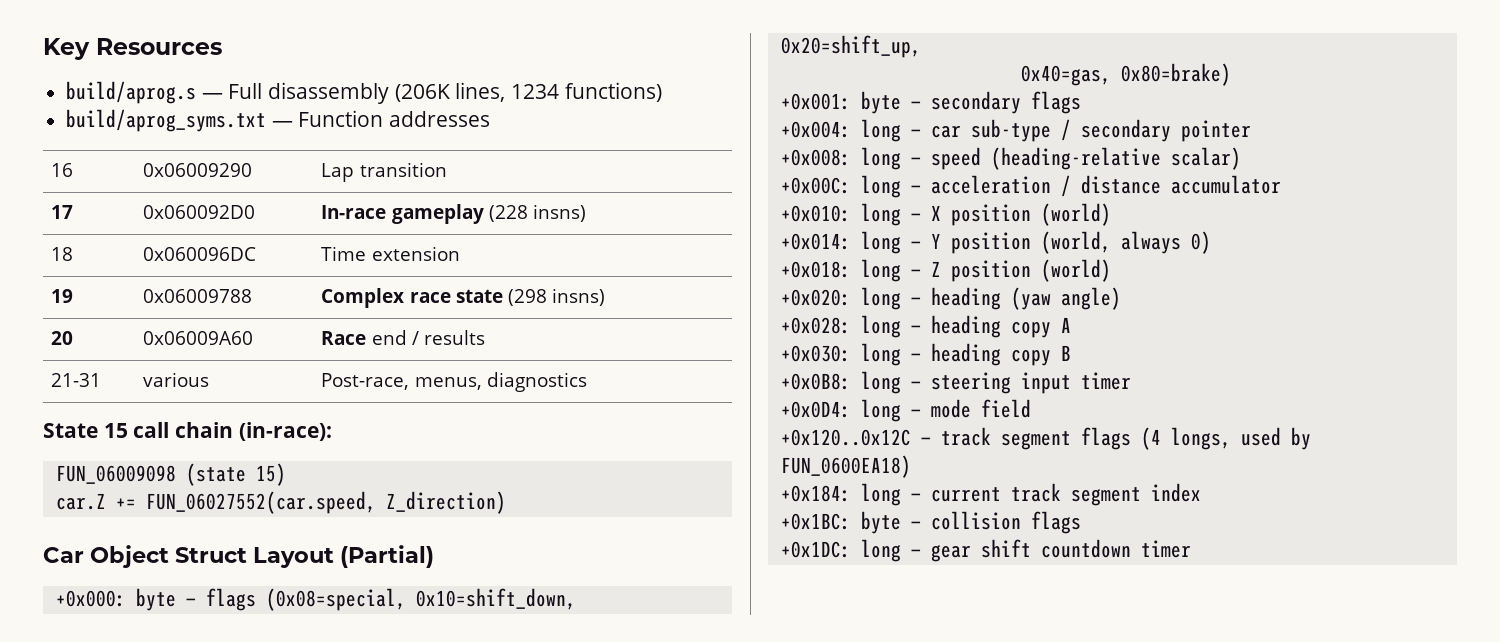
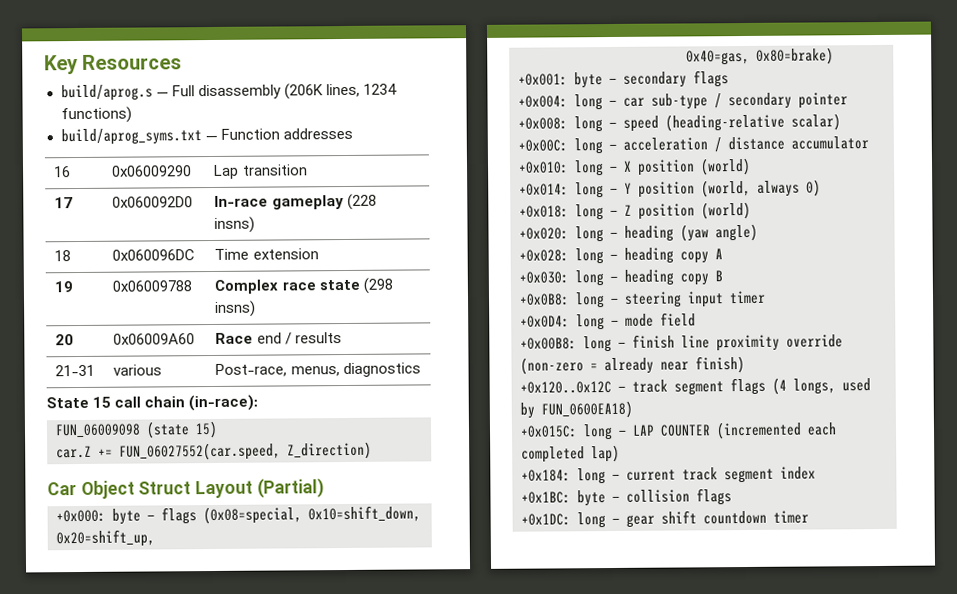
(1031, 408) none -> [520,334,843,353] [520,356,745,375] // +0x00B8: long — finish line proximity override (non-zero = already near finish)
(911, 466) none -> [520,421,837,441] [521,444,620,463] // +0x015C: long — LAP COUNTER (incremented each completed lap)

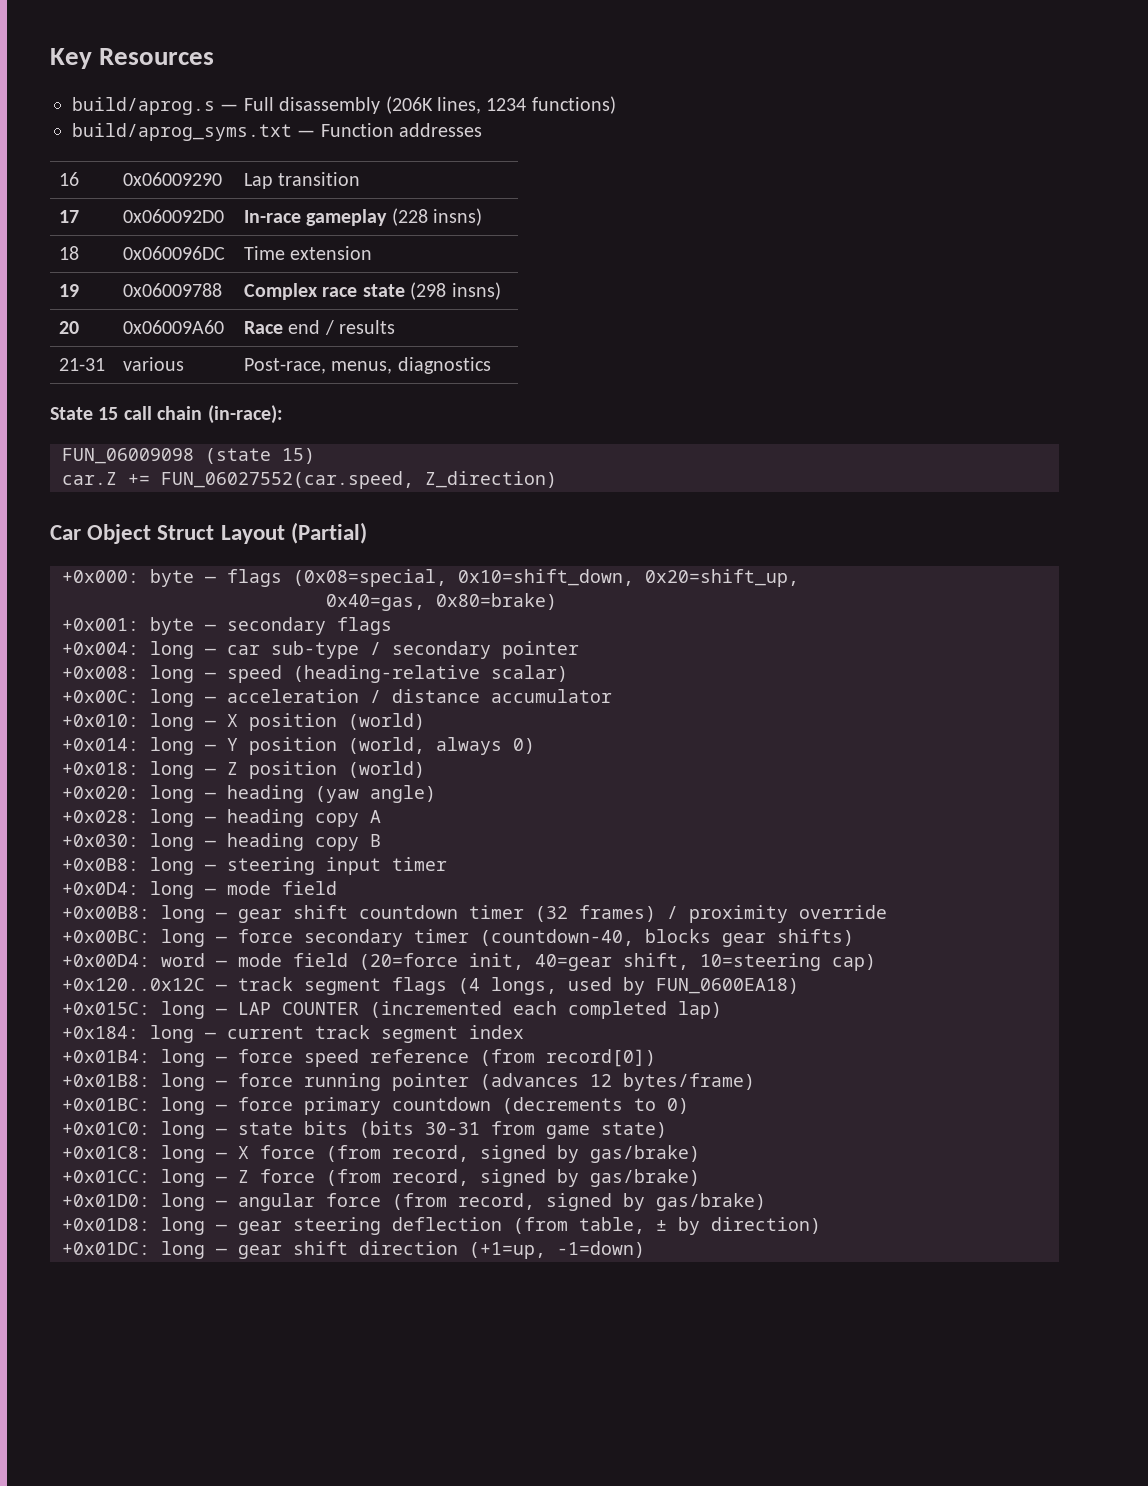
[632,334,843,352] [520,356,745,375] finish line proximity override (non-zero = already near finish) -> [238,905,887,923] [62,929,854,947] [62,953,876,971] gear shift countdown timer (32 frames) / proximity override // +0x00BC: long — force secondary timer (countdown-40, blocks gear shifts) // +0x00D4: word — mode field (20=force init, 40=gear shift, 10=steering cap)
[521,488,732,507] [521,510,809,529] +0x1BC: byte — collision flags // +0x1DC: long — gear shift countdown timer -> [62,1049,656,1067] [62,1073,755,1091] [62,1097,689,1115] [62,1121,667,1139] [62,1145,700,1163] [62,1169,700,1187] [62,1193,766,1211] [62,1217,821,1235] [62,1241,645,1259] +0x01B4: long — force speed reference (from record[0]) // +0x01B8: long — force running pointer (advances 12 bytes/frame) // +0x01BC: long — force primary countdown (decrements to 0) // +0x01C0: long — state bits (bits 30-31 from game state) // +0x01C8: long — X force (from record, signed by gas/brake) // +0x01CC: long — Z force (from record, signed by gas/brake) // +0x01D0: long — angular force (from record, signed by gas/brake) // +0x01D8: long — gear steering deflection (from table, ± by direction) // +0x01DC: long — gear shift direction (+1=up, -1=down)

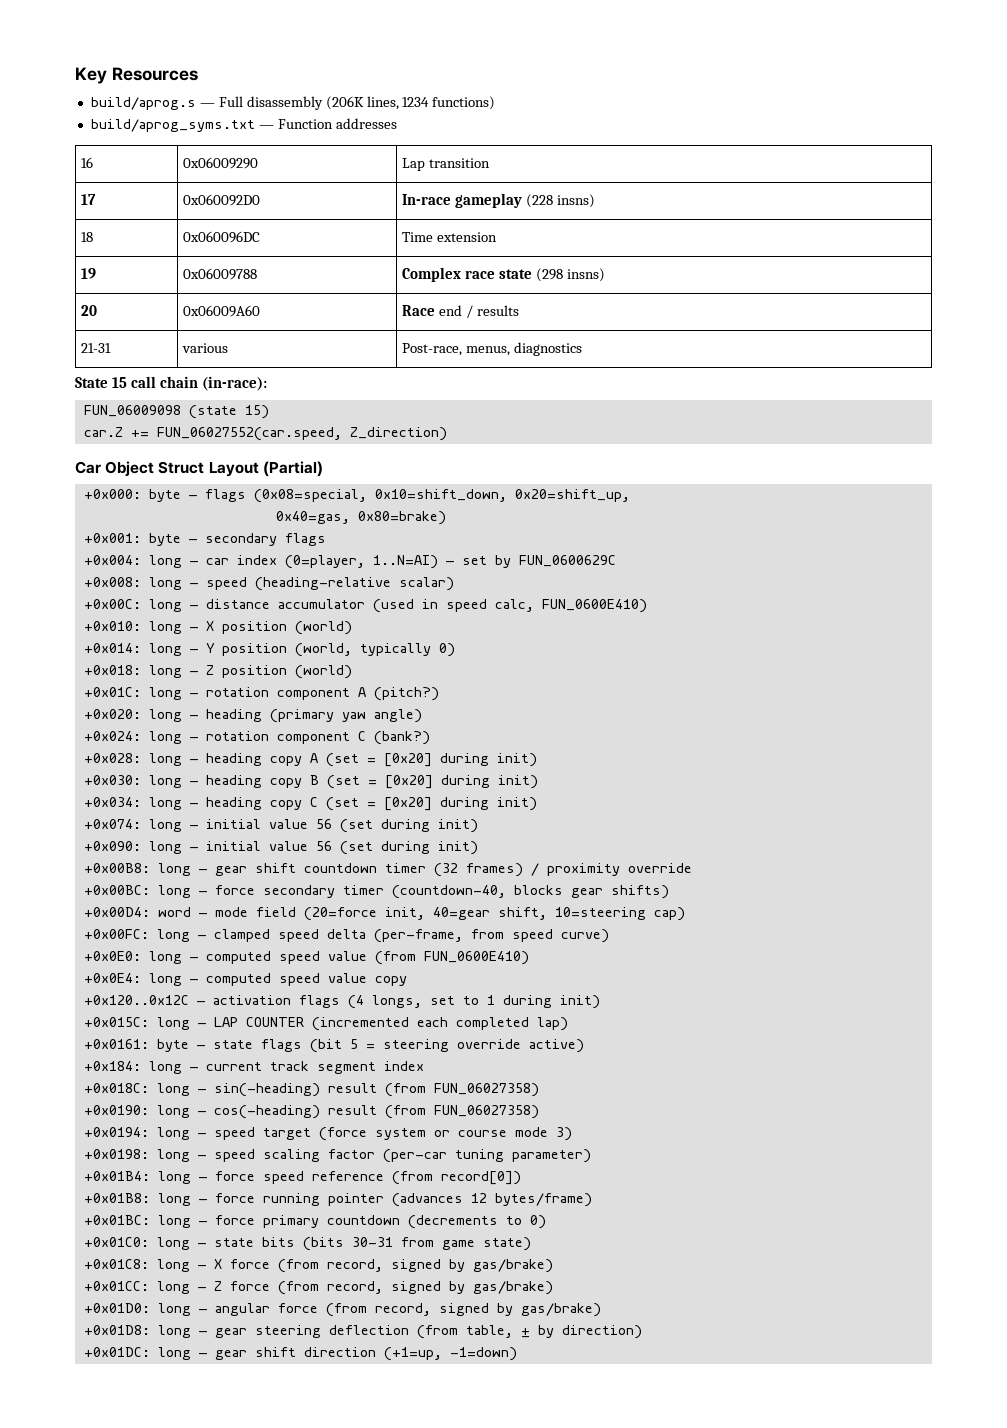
[271,641,579,659] sub-type / secondary pointer -> [236,555,616,569] index (0=player, 1..N=AI) — set by FUN_0600629C
[227,689,381,703] acceleration / -> (198, 607) none
(612, 696) none -> [372,599,647,613] (used in speed calc, FUN_0600E410)
[436,737,502,755] always -> [359,643,431,656] typically
(425, 769) none -> [83,687,439,701] // +0x01C: long — rotation component A (pitch?)
[315,786,359,803] (yaw -> [269,709,366,723] (primary yaw
(436, 794) none -> [83,731,430,745] // +0x024: long — rotation component C (bank?)
(381, 816) none -> [325,753,537,767] (set = [0x20] during init)
[62,857,447,875] [62,881,337,899] // +0x0B8: long — steering input timer // +0x0D4: long — mode field -> [326,775,538,789] [83,797,537,811] [83,819,478,833] [83,841,478,855] (set = [0x20] during init) // +0x034: long — heading copy C (set = [0x20] during init) // +0x074: long — initial value 56 (set during init) // +0x090: long — initial value 56 (set during init)
(876, 962) none -> [83,929,609,943] [83,951,529,965] [83,973,407,986] // +0x00FC: long — clamped speed delta (per-frame, from speed curve) // +0x0E0: long — computed speed value (from FUN_0600E410) // +0x0E4: long — computed speed value copy
[238,977,381,995] track segment -> [212,995,291,1005] activation
[568,977,799,995] used by FUN_0600EA18) -> [429,995,600,1009] set to 1 during init)
(722, 1010) none -> [83,1039,584,1053] // +0x0161: byte — state flags (bit 5 = steering override active)
(524, 1032) none -> [83,1083,539,1097] [83,1105,539,1119] [83,1127,572,1141] [83,1149,591,1163] // +0x018C: long — sin(-heading) result (from FUN_06027358) // +0x0190: long — cos(-heading) result (from FUN_06027358) // +0x0194: long — speed target (force system or course mode 3) // +0x0198: long — speed scaling factor (per-car tuning parameter)

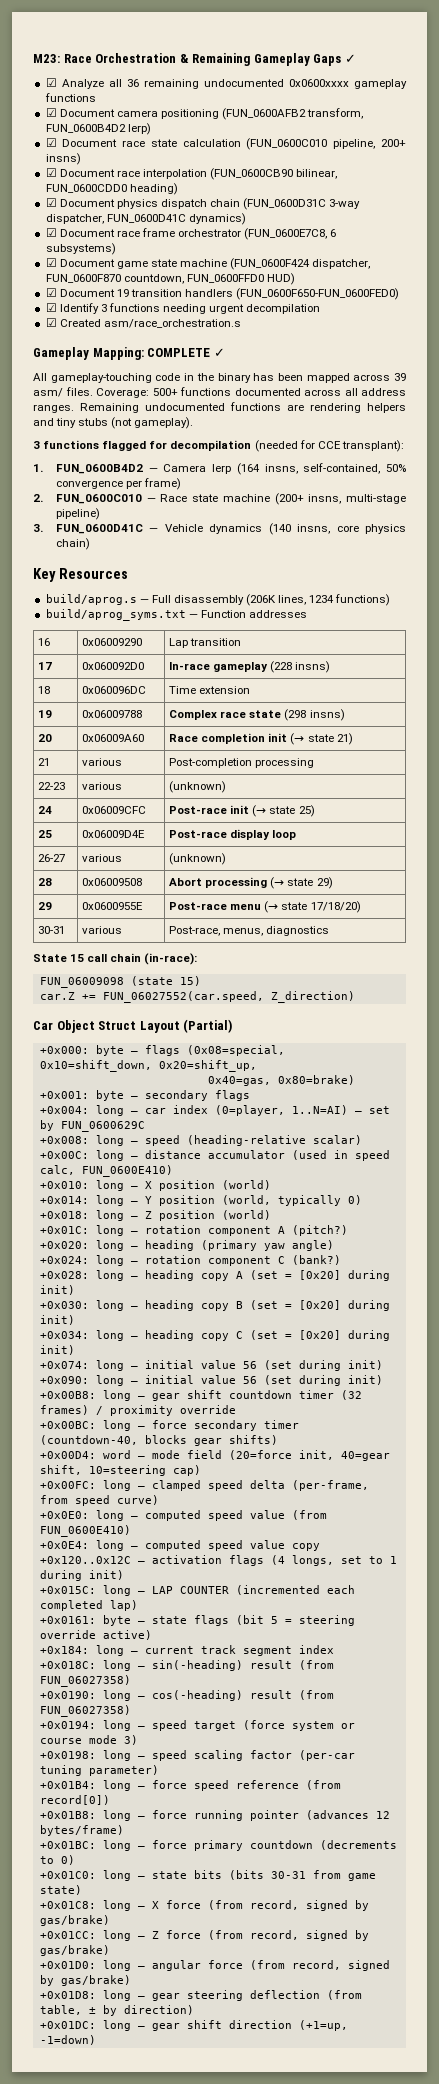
(75, 75) none -> [33,53,356,66] [45,78,408,89] [44,93,96,102] [45,108,364,120] [45,123,151,135] [45,138,406,150] [45,153,81,165] [45,168,338,180] [45,183,178,195] [45,198,361,210] [45,213,246,225] [45,228,337,240] [45,243,116,255] [45,258,371,270] [45,273,295,285] [45,288,400,300] [45,303,321,314] [45,318,241,328] [33,347,225,360] [33,373,406,383] [33,387,406,398] [33,402,406,413] [33,417,194,429] [33,440,404,452] [33,463,406,475] [55,478,182,490] [33,493,406,505] [55,508,100,520] [33,523,406,535] [55,538,90,550] M23: Race Orchestration & Remaining Gameplay Gaps ✓ // ☑ Analyze all 36 remaining undocumented 0x0600xxxx gameplay functions // ☑ Document camera positioning (FUN_0600AFB2 transform, FUN_0600B4D2 lerp) // ☑ Document race state calculation (FUN_0600C010 pipeline, 200+ insns) // ☑ Document race interpolation (FUN_0600CB90 bilinear, FUN_0600CDD0 heading) // ☑ Document physics dispatch chain (FUN_0600D31C 3-way dispatcher, FUN_0600D41C dynamics) // ☑ Document race frame orchestrator (FUN_0600E7C8, 6 subsystems) // ☑ Document game state machine (FUN_0600F424 dispatcher, FUN_0600F870 countdown, FUN_0600FFD0 HUD) // ☑ Document 19 transition handlers (FUN_0600F650-FUN_0600FED0) // ☑ Identify 3 functions needing urgent decompilation // ☑ Created asm/race_orchestration.s // Gameplay Mapping: COMPLETE ✓ // All gameplay-touching code in the binary has been mapped across 39 asm/ files. Coverage: 500+ functions documented across all address ranges. Remaining undocumented functions are rendering helpers and tiny stubs (not gameplay). // 3 functions flagged for decompilation (needed for CCE transplant): // 1. FUN_0600B4D2 — Camera lerp (164 insns, self-contained, 50% convergence per frame) // 2. FUN_0600C010 — Race state machine (200+ insns, multi-stage pipeline) // 3. FUN_0600D41C — Vehicle dynamics (140 insns, core physics chain) //
[439,305,519,318] [81,343,112,353] end / results // 21-31 -> [201,733,353,745] [38,758,51,766] [82,758,123,766] [169,758,315,768] [38,782,66,790] [82,782,123,790] [169,781,227,793] [38,806,53,814] [82,806,147,814] [169,805,315,817] [38,830,53,838] [82,830,146,838] [169,829,297,840] [38,854,66,862] [82,854,123,862] [169,853,227,865] [38,878,53,886] [82,878,143,886] [169,877,333,889] [38,902,53,910] [82,902,144,910] [169,901,361,913] [38,926,66,934] completion init (→ state 21) // 21 | various | Post-completion processing // 22-23 | various | (unknown) // 24 | 0x06009CFC | Post-race init (→ state 25) // 25 | 0x06009D4E | Post-race display loop // 26-27 | various | (unknown) // 28 | 0x06009508 | Abort processing (→ state 29) // 29 | 0x0600955E | Post-race menu (→ state 17/18/20) // 30-31

